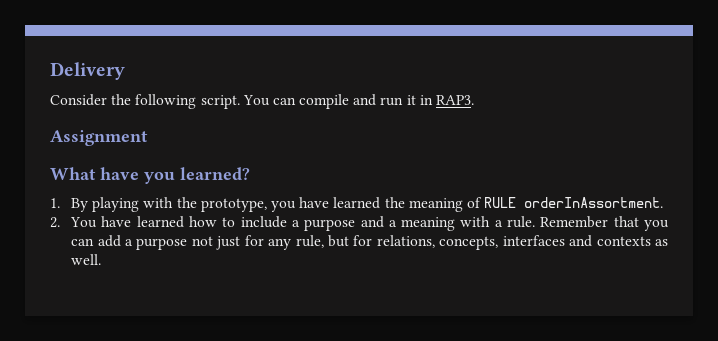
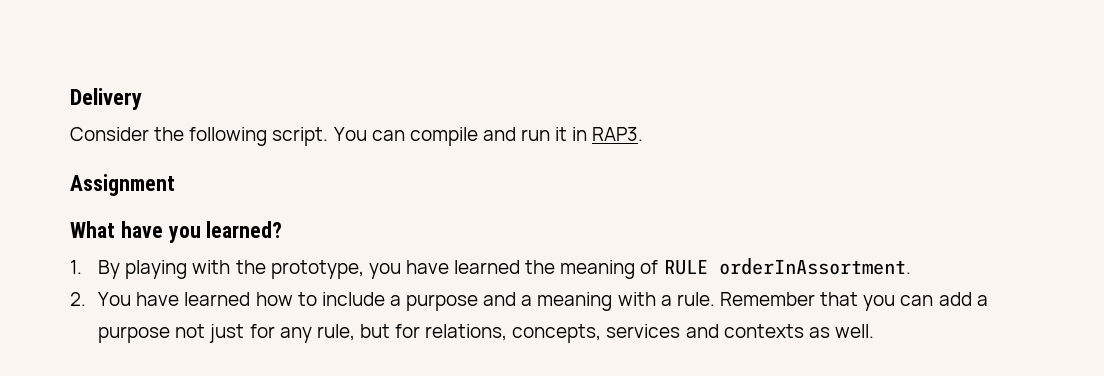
[502,235,565,246] interfaces -> [606,324,681,338] services

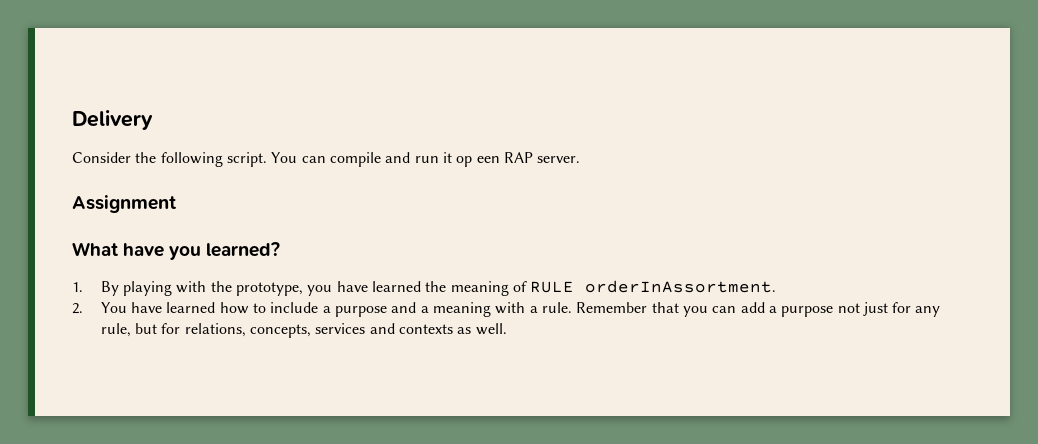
[572,127,644,141] in RAP3. -> [456,152,581,167] op een RAP server.

